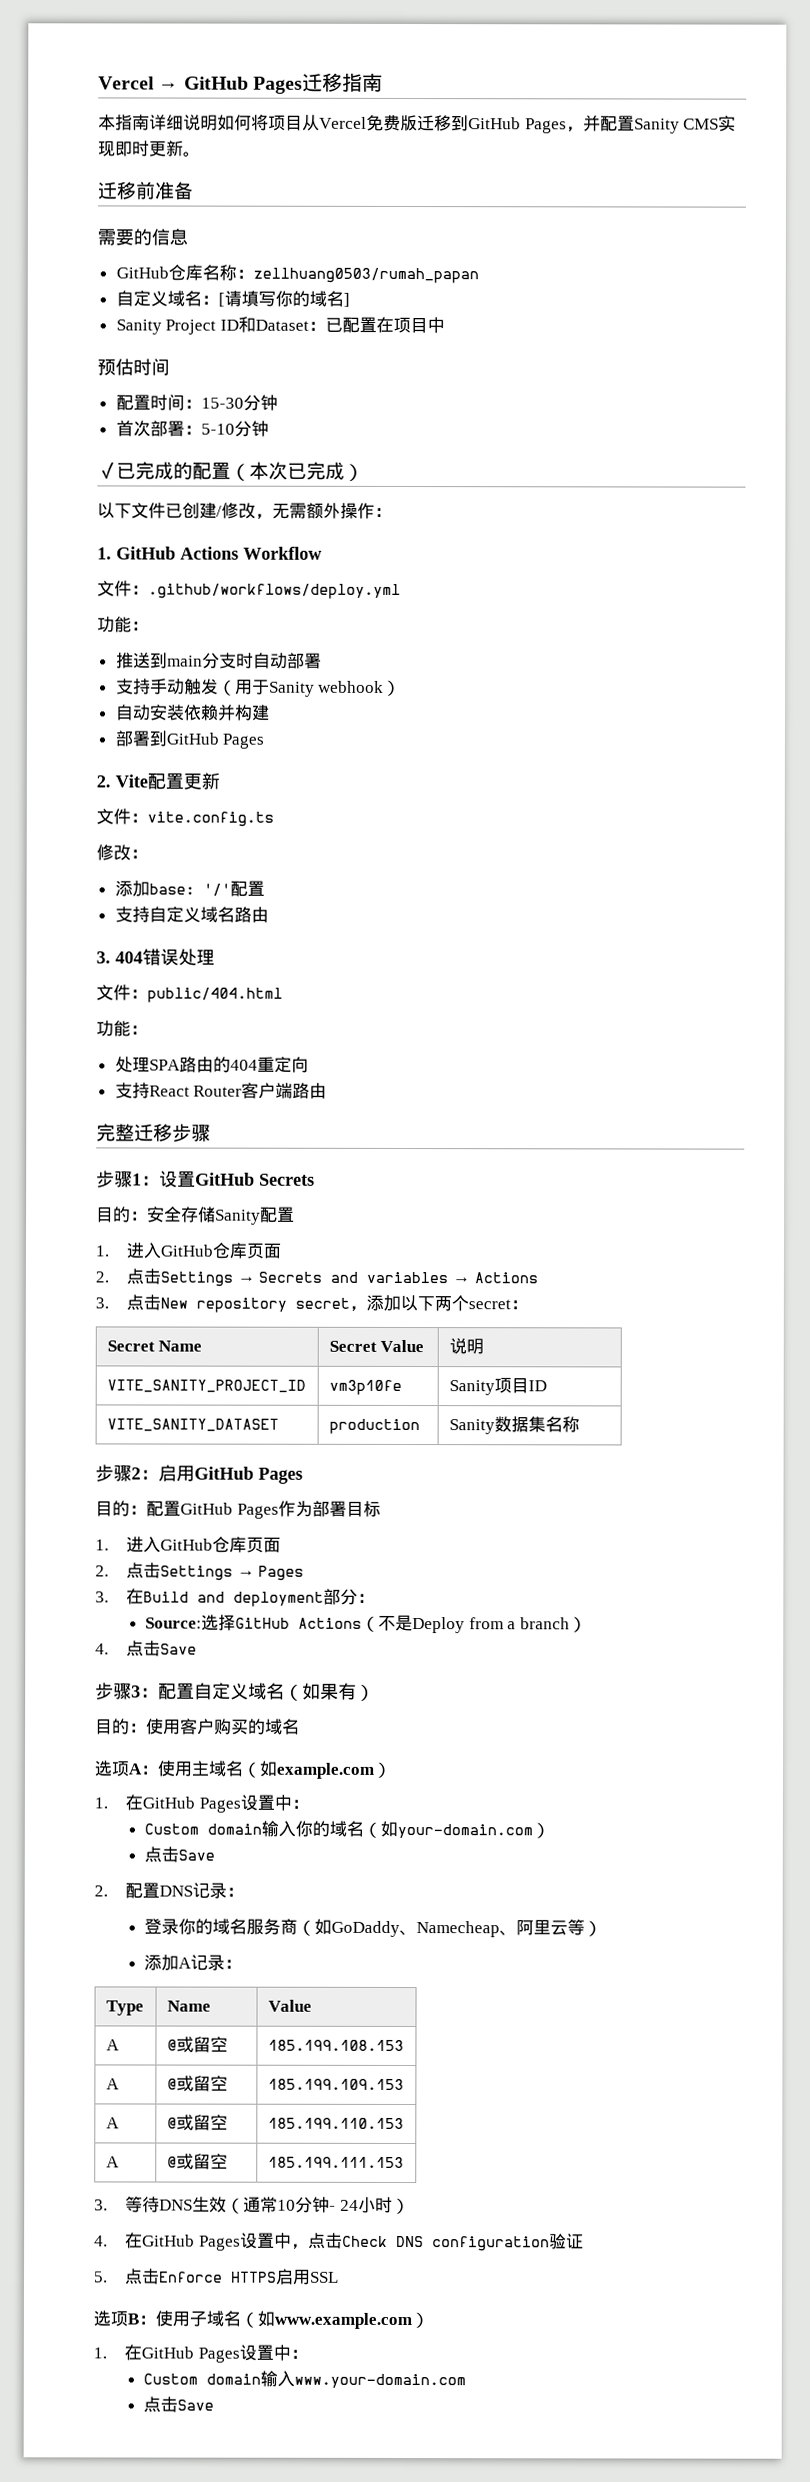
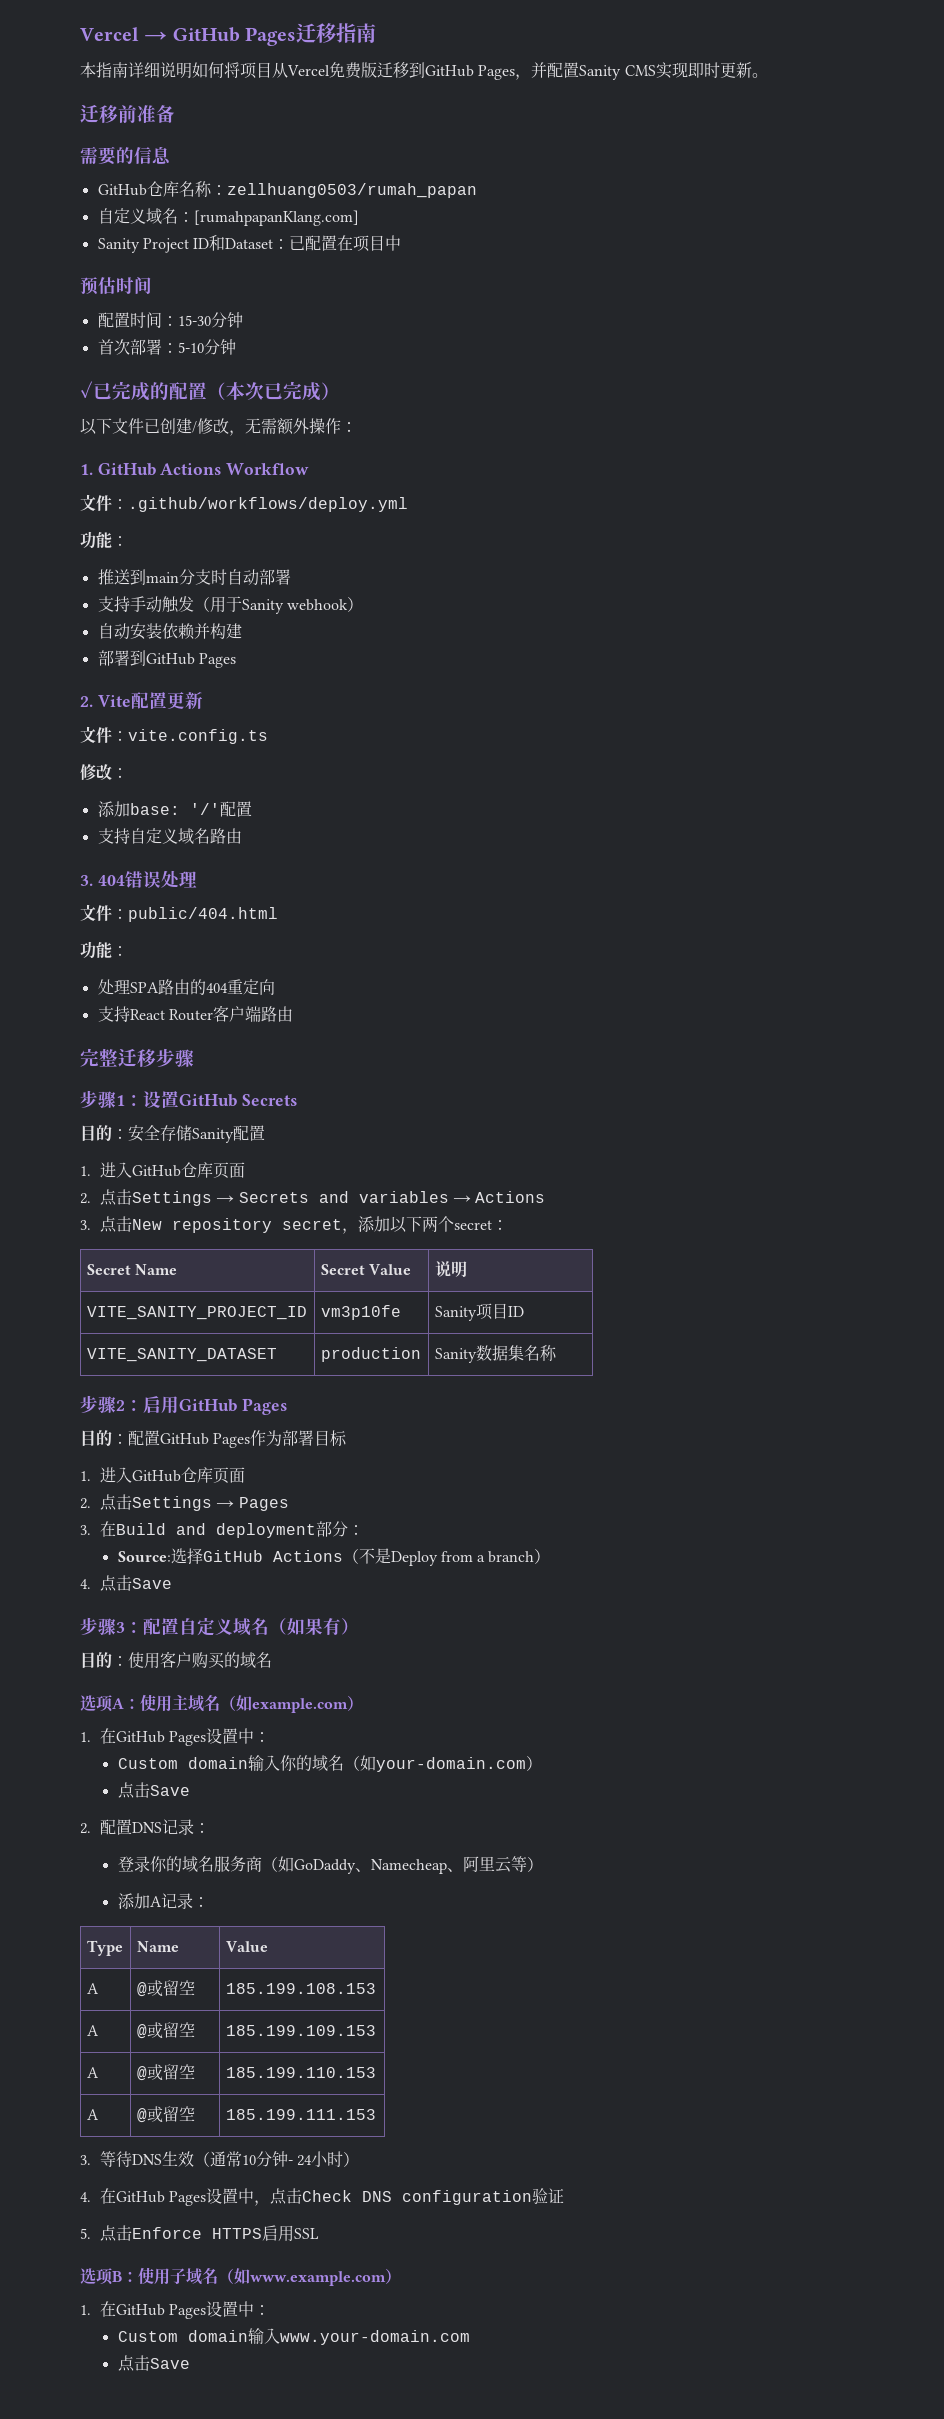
[217,290,350,307] [请填写你的域名] -> [193,210,359,226] [rumahpapanKlang.com]

